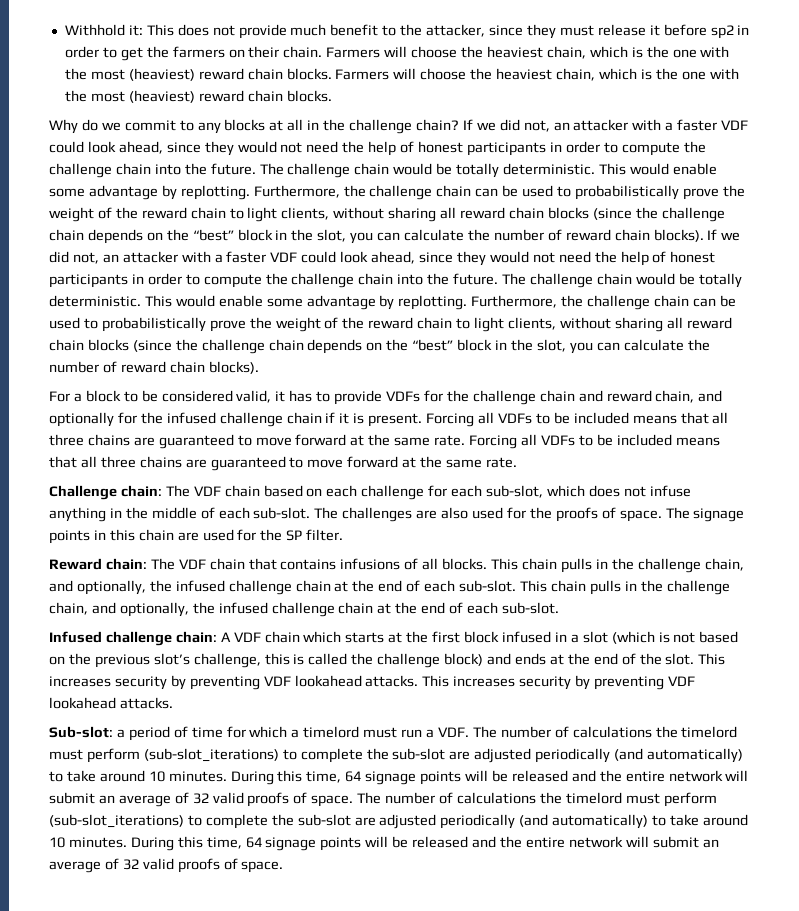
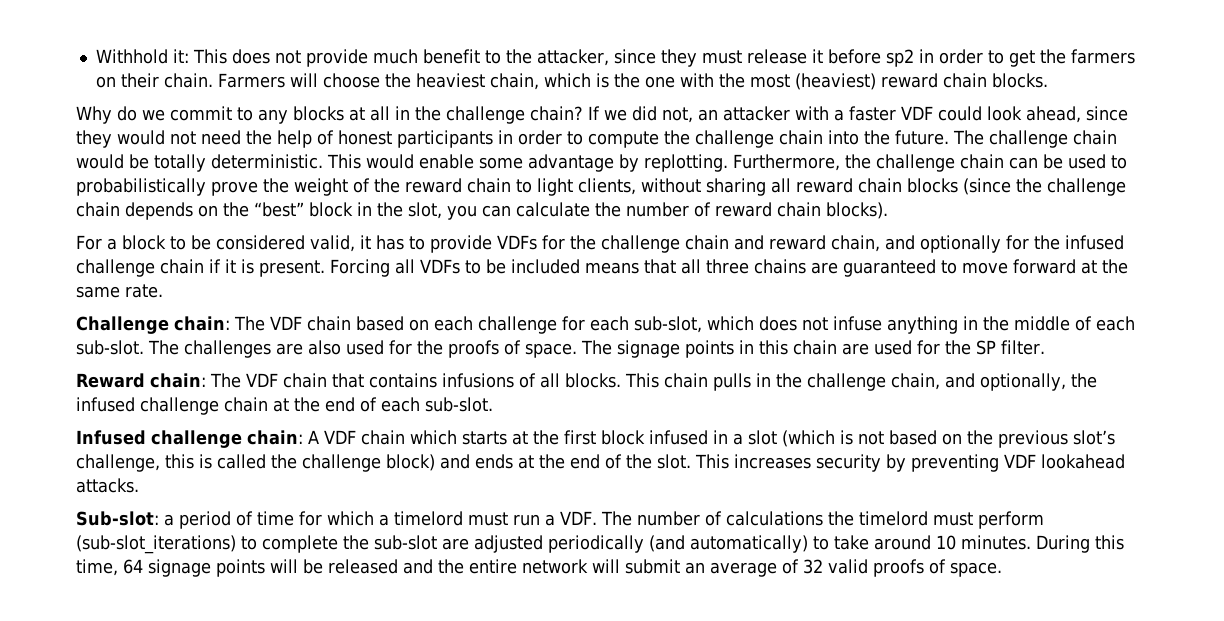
[335,68,739,81] [64,90,332,103] Farmers will choose the heaviest chain, which is the one with the most (heaviest) reward chain blocks. -> (1048, 80) none
[707,229,741,241] [49,251,716,266] [49,273,742,288] [49,295,736,310] [49,317,732,332] [49,339,710,354] [49,361,259,374] If we did not, an attacker with a faster VDF could look ahead, since they would not need the help of honest participants in order to compute the challenge chain into the future. The challenge chain would be totally deterministic. This would enable some advantage by replotting. Furthermore, the challenge chain can be used to probabilistically prove the weight of the reward chain to light clients, without sharing all reward chain blocks (since the challenge chain depends on the “best” block in the slot, you can calculate the number of reward chain blocks). -> (888, 210) none
[469,434,720,449] [49,456,517,471] Forcing all VDFs to be included means that all three chains are guaranteed to move forward at the same rate. -> (163, 291) none
[519,580,730,595] [49,602,559,617] This chain pulls in the challenge chain, and optionally, the infused challenge chain at the end of each sub-slot. -> (493, 404) none
[422,675,695,690] [49,697,173,709] This increases security by preventing VDF lookahead attacks. -> (139, 485) none
[357,792,717,807] [49,814,748,829] [49,836,719,851] [49,858,284,873] The number of calculations the timelord must perform (sub-slot_iterations) to complete the sub-slot are adjusted periodically (and automatically) to take around 10 minutes. During this time, 64 signage points will be released and the entire network will submit an average of 32 valid proofs of space. -> (1002, 569) none

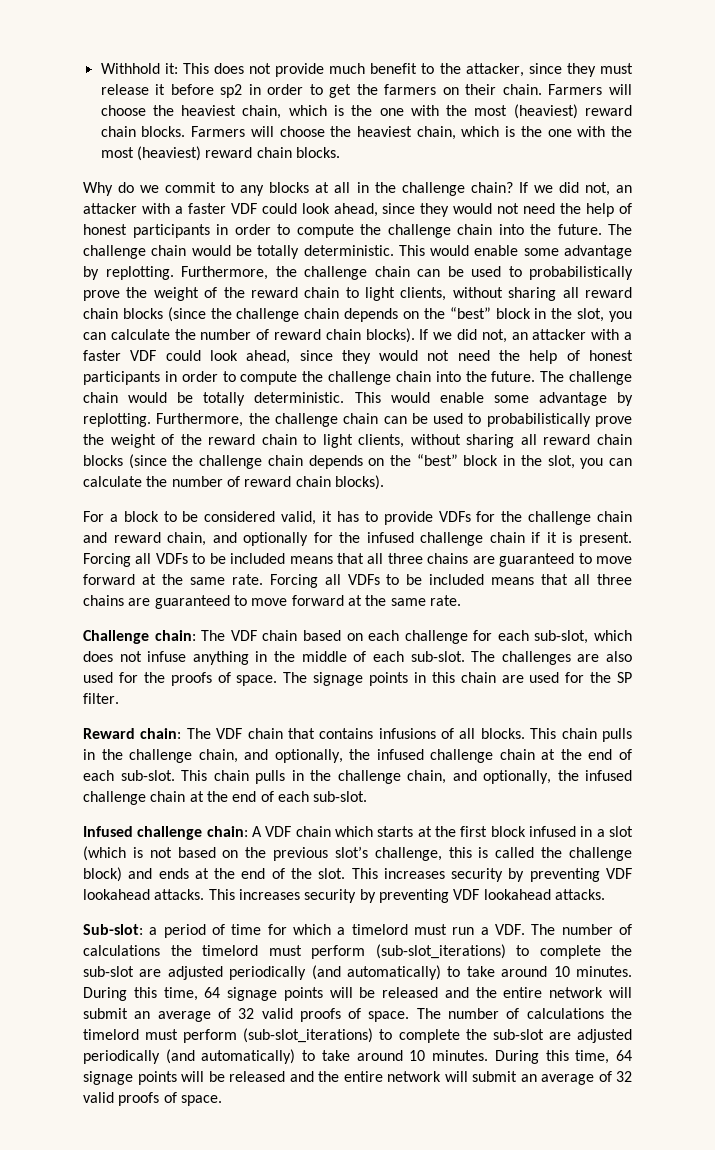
(1048, 80) none -> [191,126,632,140] [100,146,340,161] Farmers will choose the heaviest chain, which is the one with the most (heaviest) reward chain blocks.
(888, 210) none -> [419,329,633,343] [83,350,634,364] [83,371,632,385] [83,392,634,406] [83,413,633,427] [83,434,633,448] [83,454,632,469] [83,475,384,490] If we did not, an attacker with a faster VDF could look ahead, since they would not need the help of honest participants in order to compute the challenge chain into the future. The challenge chain would be totally deterministic. This would enable some advantage by replotting. Furthermore, the challenge chain can be used to probabilistically prove the weight of the reward chain to light clients, without sharing all reward chain blocks (since the challenge chain depends on the “best” block in the slot, you can calculate the number of reward chain blocks).
(163, 291) none -> [269,574,633,588] [83,595,461,609] Forcing all VDFs to be included means that all three chains are guaranteed to move forward at the same rate.
(493, 404) none -> [181,770,632,784] [83,791,368,805] This chain pulls in the challenge chain, and optionally, the infused challenge chain at the end of each sub-slot.
(139, 485) none -> [208,889,605,903] This increases security by preventing VDF lookahead attacks.
(1002, 569) none -> [416,1008,633,1019] [83,1028,632,1043] [83,1049,633,1064] [83,1071,632,1085] [83,1092,222,1106] The number of calculations the timelord must perform (sub-slot_iterations) to complete the sub-slot are adjusted periodically (and automatically) to take around 10 minutes. During this time, 64 signage points will be released and the entire network will submit an average of 32 valid proofs of space.

